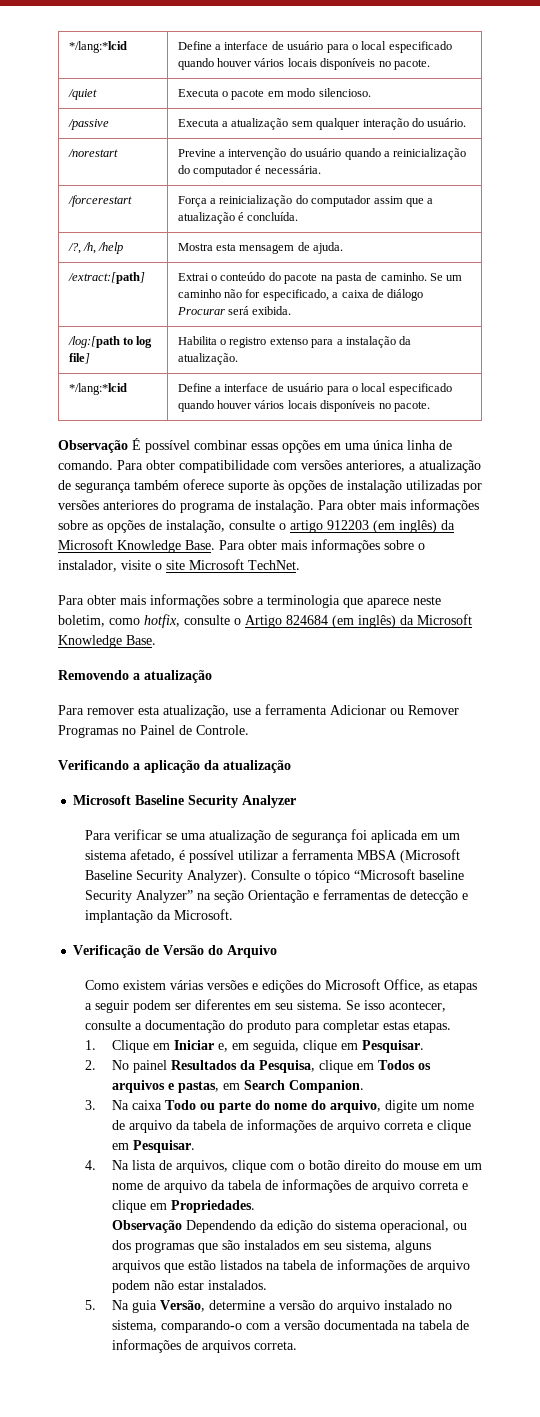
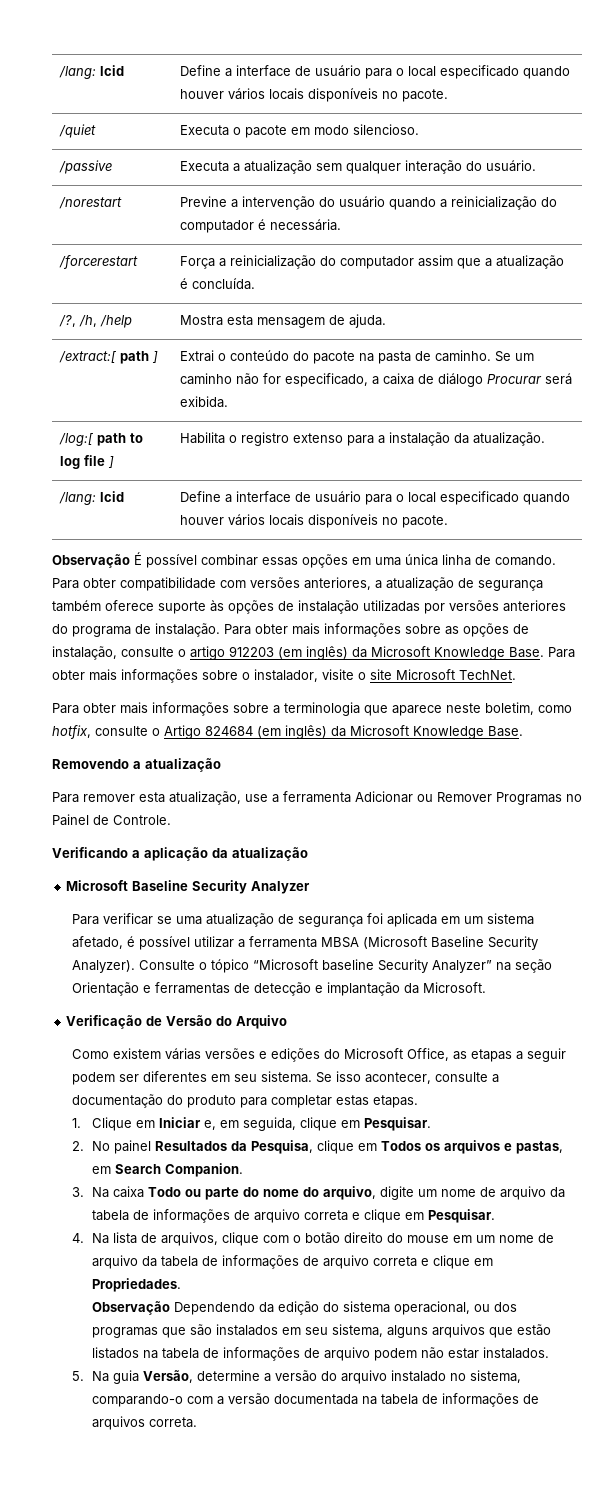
[68,41,127,53] */lang:*lcid -> [59,65,125,79] /lang: lcid
[67,272,145,284] /extract:[path] -> [59,351,159,364] /extract:[ path ]
[67,336,153,348] [68,353,90,364] /log:[path to log file] -> [59,433,144,446] [60,455,115,469] /log:[ path to log file ]
[68,383,127,395] */lang:*lcid -> [59,491,125,505] /lang: lcid

